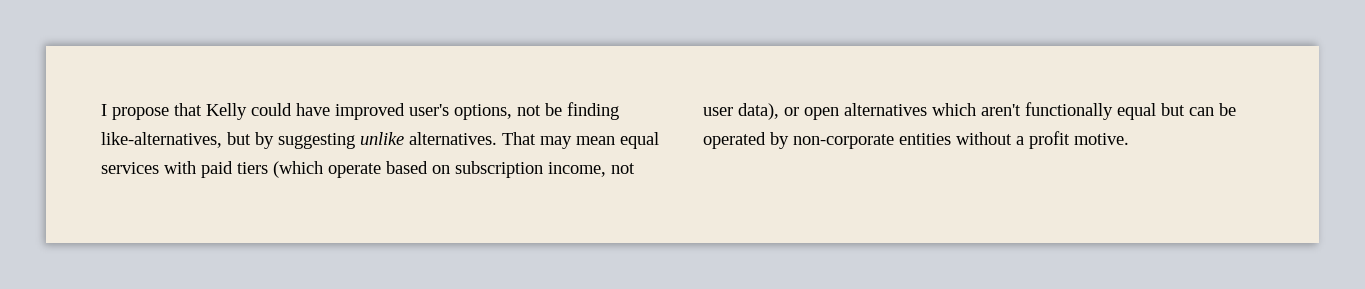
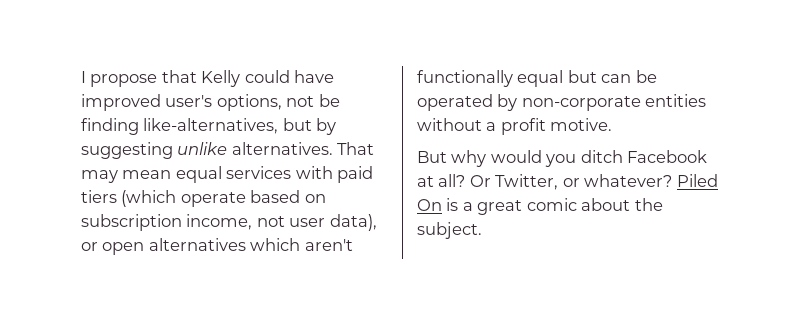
(1129, 139) none -> [417,150,708,167] [417,174,718,190] [417,198,663,215] [417,222,482,239] // But why would you ditch Facebook at all? Or Twitter, or whatever? Piled On is a great comic about the subject.

